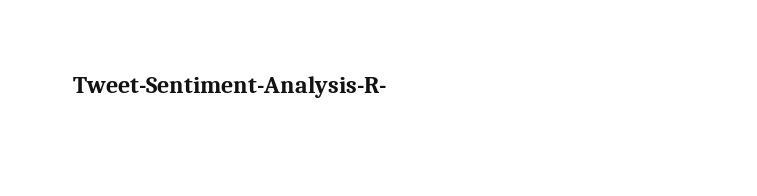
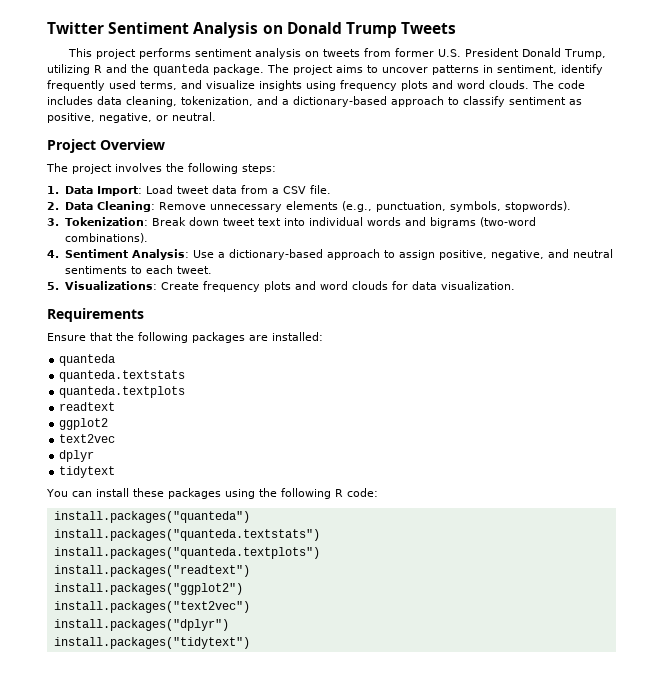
[73,76,386,98] Tweet-Sentiment-Analysis-R- -> [47,22,457,38] [68,48,607,59] [47,64,603,76] [47,80,585,91] [47,96,582,107] [47,112,216,123] [47,139,165,153] [46,163,276,174] [47,185,331,196] [47,201,571,212] [47,217,537,228] [64,233,148,243] [47,249,613,260] [64,265,212,274] [47,281,515,292] [47,308,144,322] [47,332,323,343] [59,354,116,366] [59,370,186,382] [59,386,186,398] [59,402,116,411] [59,418,109,430] [59,434,116,443] [59,450,95,462] [59,466,116,478] [46,488,378,499] [53,511,250,523] [53,529,320,541] [53,547,320,559] [53,565,250,577] [53,583,243,595] [53,601,250,613] [53,619,229,631] [53,637,250,649] Twitter Sentiment Analysis on Donald Trump Tweets // This project performs sentiment analysis on tweets from former U.S. President Donald Trump, utilizing R and the quanteda package. The project aims to uncover patterns in sentiment, identify frequently used terms, and visualize insights using frequency plots and word clouds. The code includes data cleaning, tokenization, and a dictionary-based approach to classify sentiment as positive, negative, or neutral. // Project Overview // The project involves the following steps: // 1. Data Import: Load tweet data from a CSV file. // 2. Data Cleaning: Remove unnecessary elements (e.g., punctuation, symbols, stopwords). // 3. Tokenization: Break down tweet text into individual words and bigrams (two-word combinations). // 4. Sentiment Analysis: Use a dictionary-based approach to assign positive, negative, and neutral sentiments to each tweet. // 5. Visualizations: Create frequency plots and word clouds for data visualization. // Requirements // Ensure that the following packages are installed: // quanteda // quanteda.textstats // quanteda.textplots // readtext // ggplot2 // text2vec // dplyr // tidytext // You can install these packages using the following R code: // install.packages("quanteda") // install.packages("quanteda.textstats") // install.packages("quanteda.textplots") // install.packages("readtext") // install.packages("ggplot2") // install.packages("text2vec") // install.packages("dplyr") // install.packages("tidytext")

